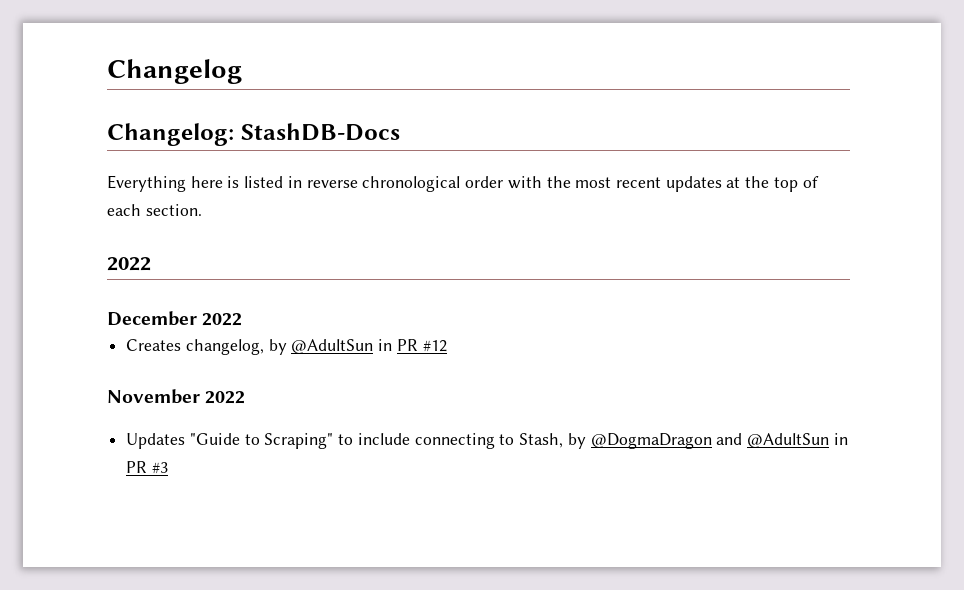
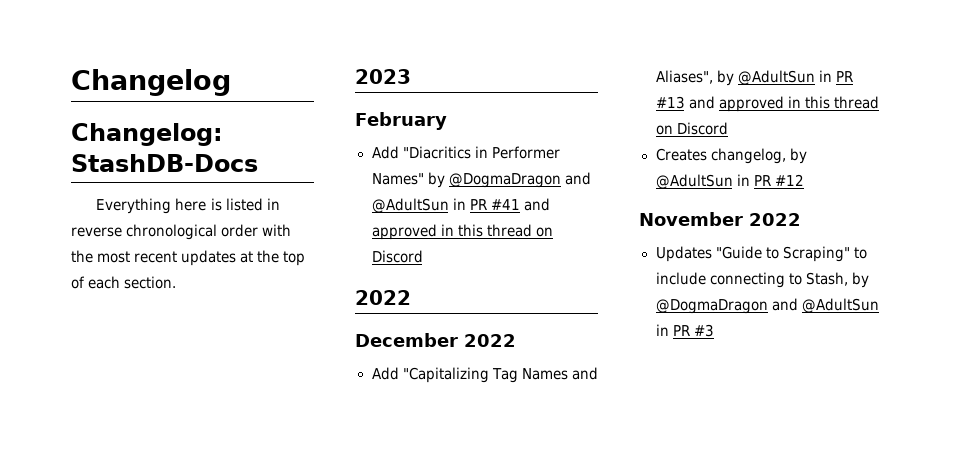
[107,257,151,271] [107,311,243,326] 2022 // December 2022 -> [355,69,411,84] [355,112,447,130] [371,146,560,159] [371,172,591,188] [371,198,550,213] [371,224,553,240] [371,250,423,263] [355,290,411,305] [355,333,516,347] [371,367,598,383] [655,70,853,86] [655,96,879,112] [655,122,728,135] 2023 // February // Add "Diacritics in Performer Names" by @DogmaDragon and @AdultSun in PR #41 and approved in this thread on Discord // 2022 // December 2022 // Add "Capitalizing Tag Names and Aliases", by @AdultSun in PR #13 and approved in this thread on Discord

